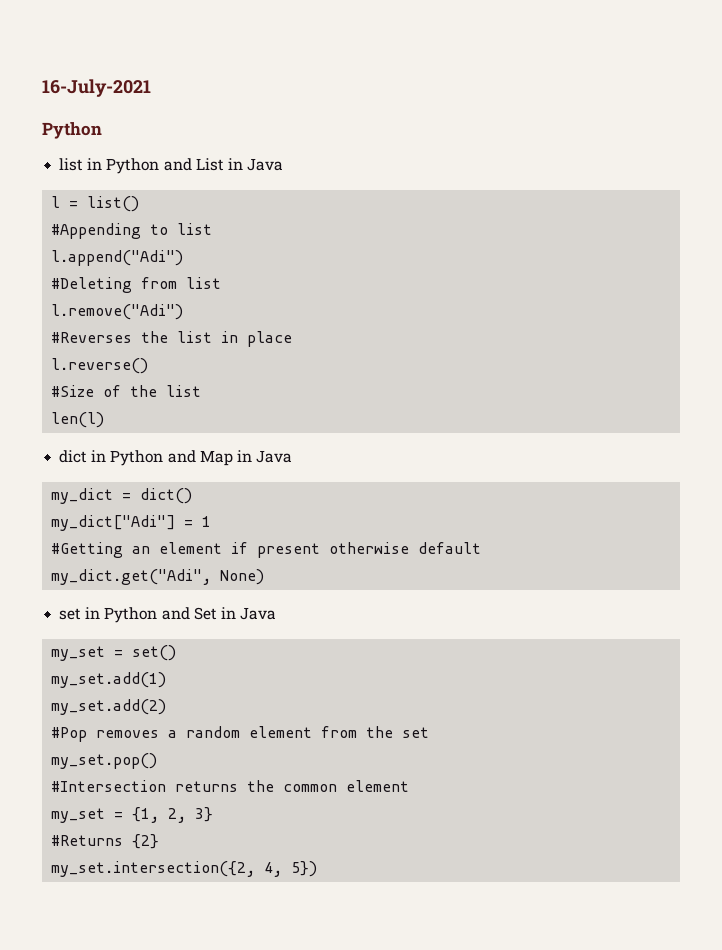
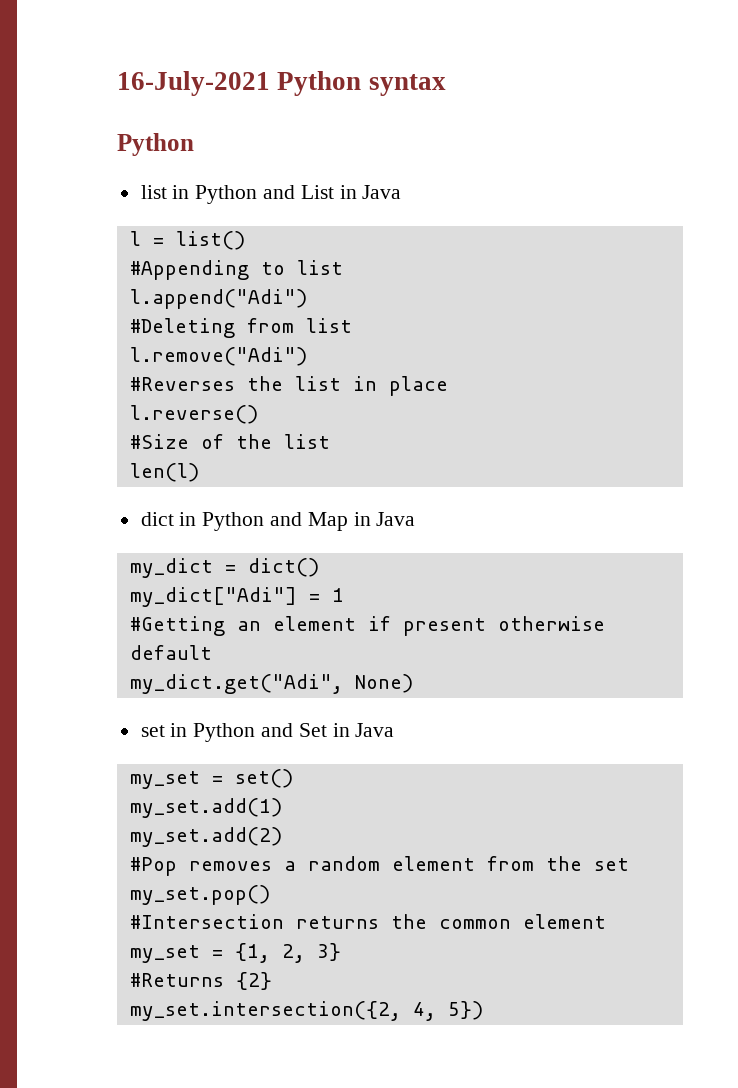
(151, 88) none -> [277,71,446,96] Python syntax

